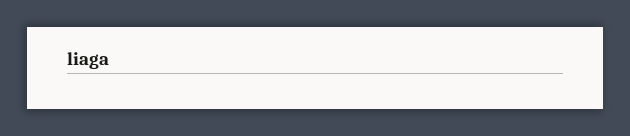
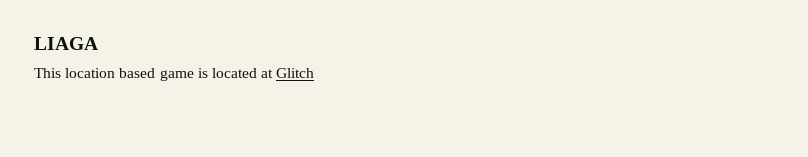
[67,52,109,69] liaga -> [34,37,98,50] [34,68,315,81] LIAGA // This location based game is located at Glitch

